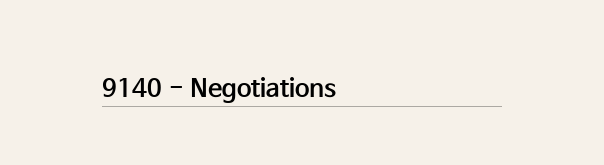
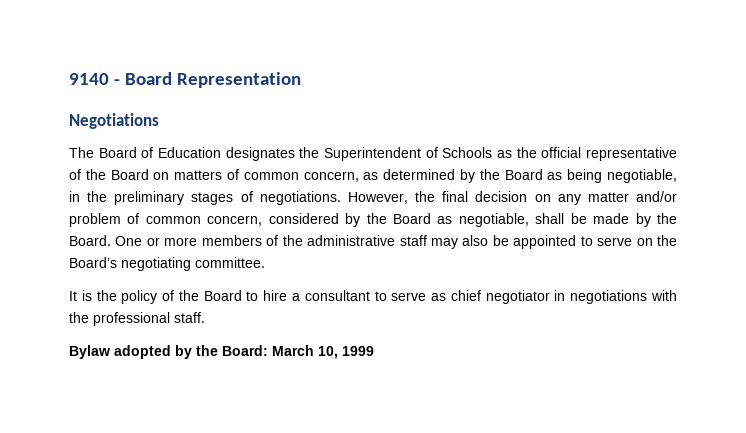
(184, 91) none -> [124,72,301,88] Board Representation //
(337, 90) none -> [69,147,678,161] [69,169,677,183] [69,191,677,205] [69,213,678,227] [69,235,677,249] [69,257,265,271] [69,290,677,304] [69,312,205,326] [69,345,374,359] // The Board of Education designates the Superintendent of Schools as the official representative of the Board on matters of common concern, as determined by the Board as being negotiable, in the preliminary stages of negotiations. However, the final decision on any matter and/or problem of common concern, considered by the Board as negotiable, shall be made by the Board. One or more members of the administrative staff may also be appointed to serve on the Board’s negotiating committee. // It is the policy of the Board to hire a consultant to serve as chief negotiator in negotiations with the professional staff. // Bylaw adopted by the Board: March 10, 1999

